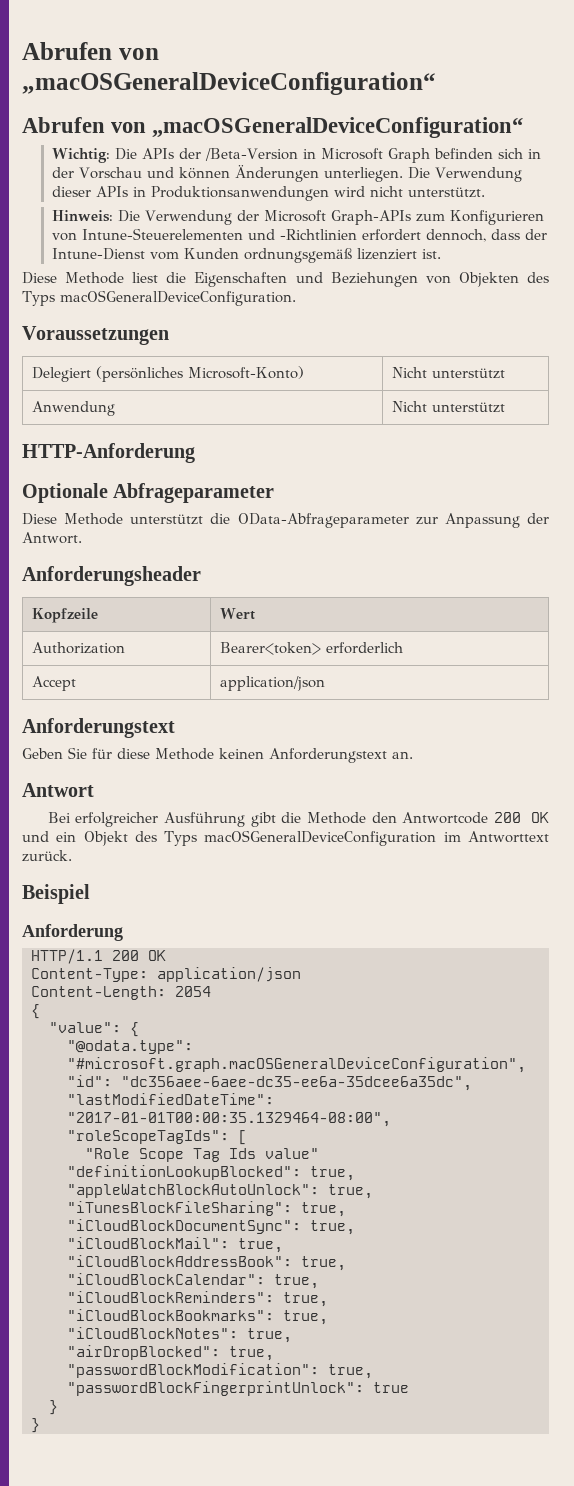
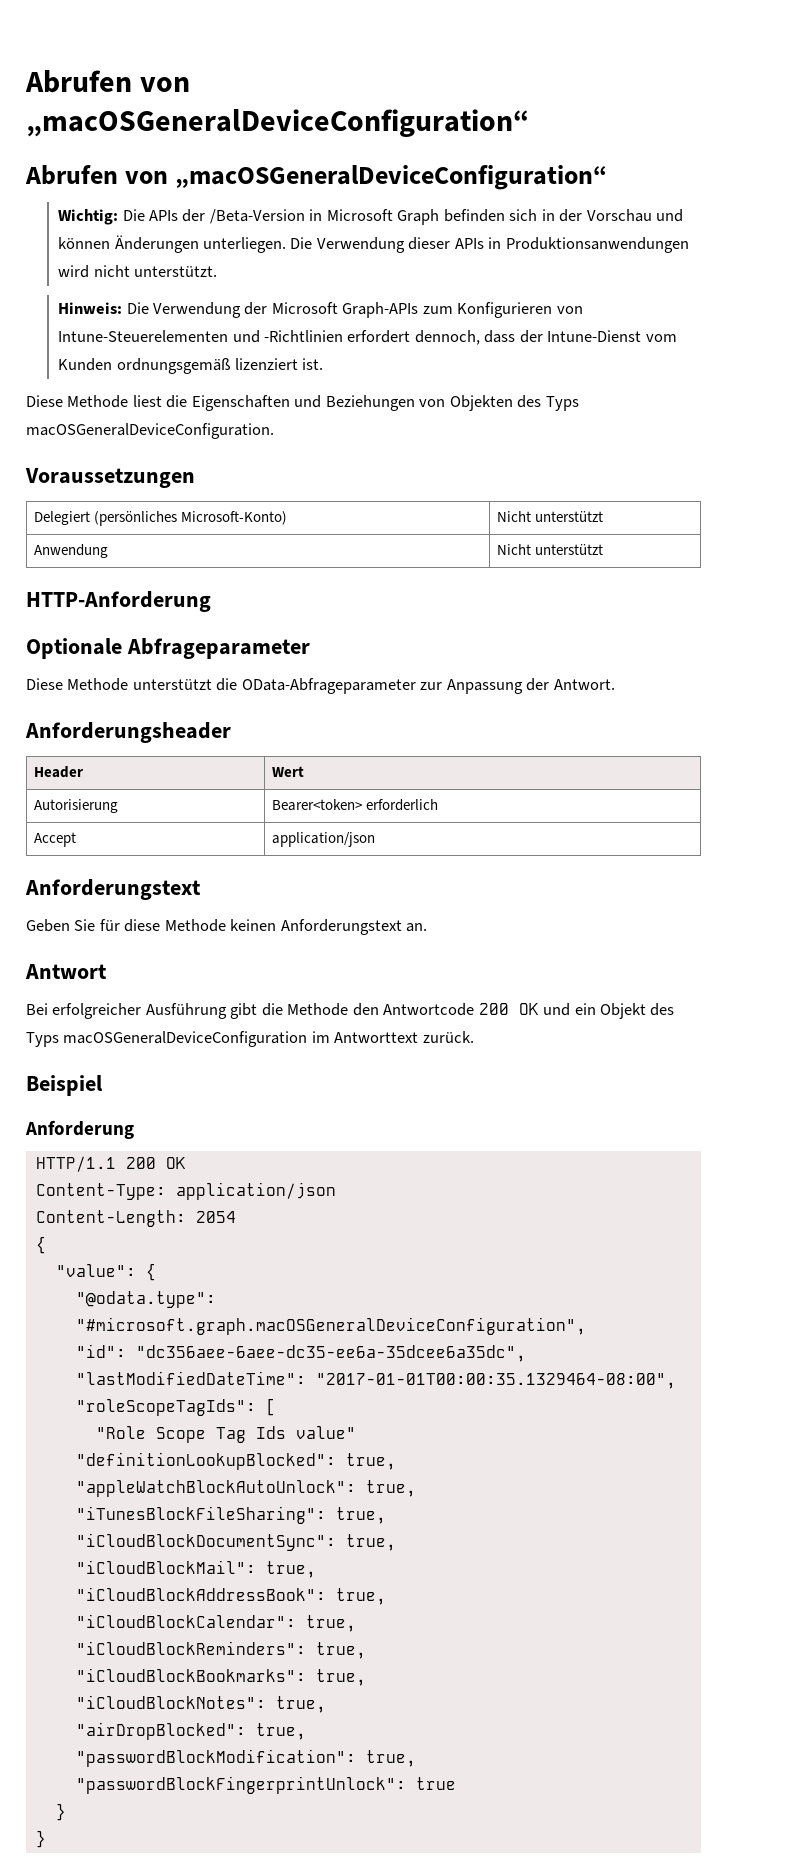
[32,608,99,623] Kopfzeile -> [33,766,83,778] Header
[32,642,126,654] Authorization -> [33,799,118,813] Autorisierung

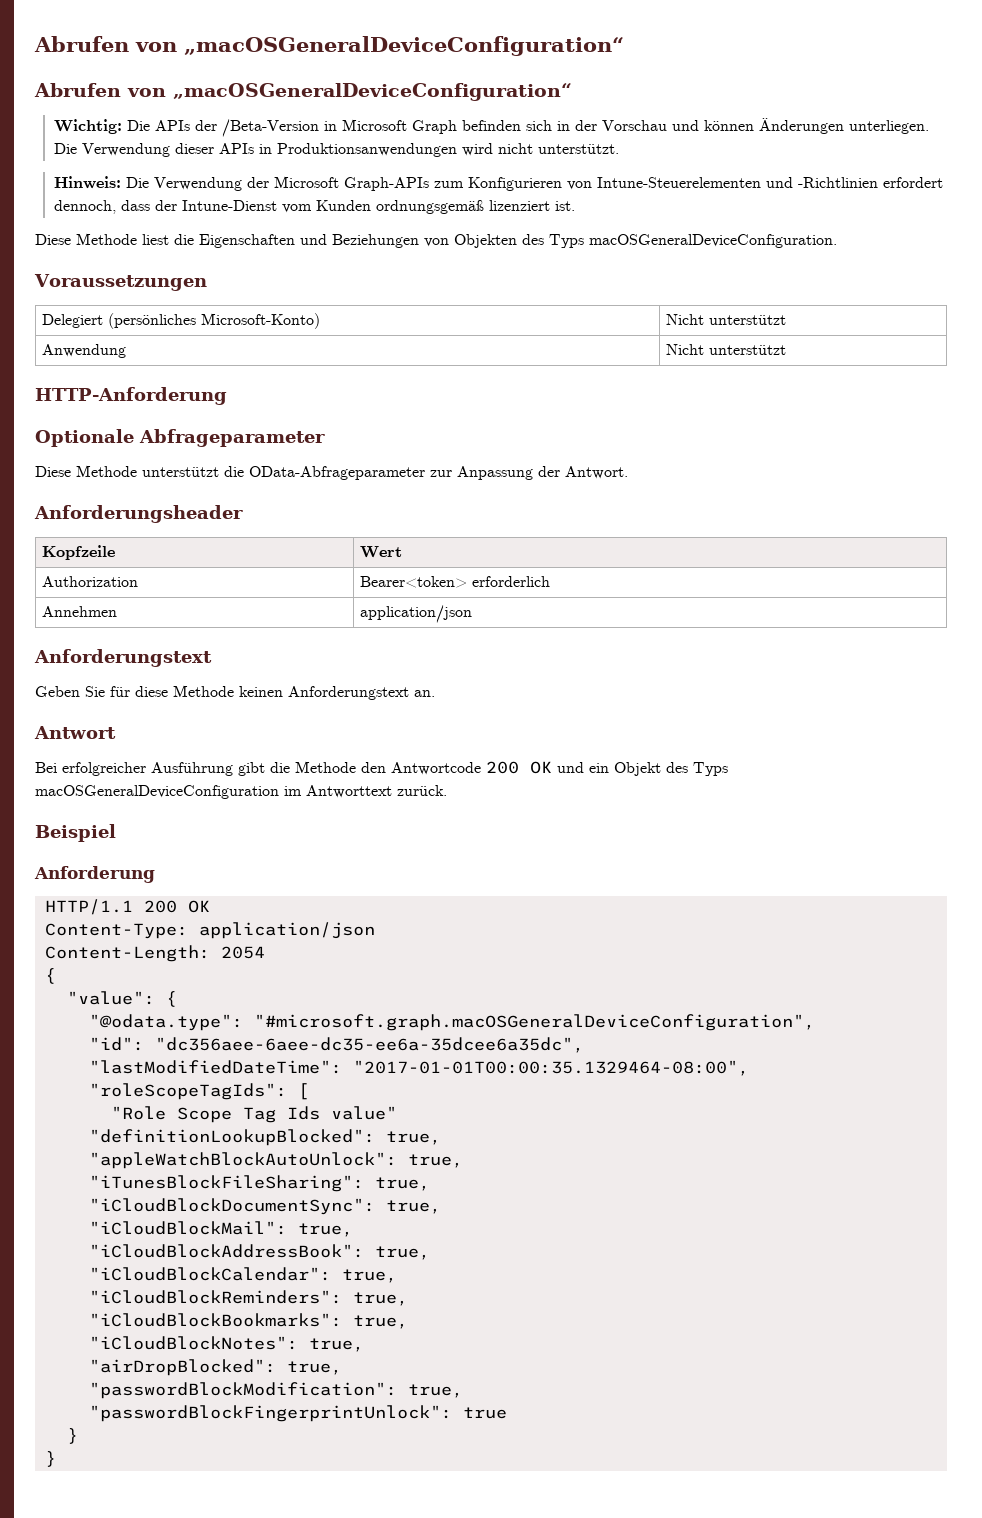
[33,766,83,778] Header -> [41,545,115,560] Kopfzeile
[33,799,118,813] Autorisierung -> [41,576,138,587] Authorization
[33,832,76,847] Accept -> [41,606,117,617] Annehmen

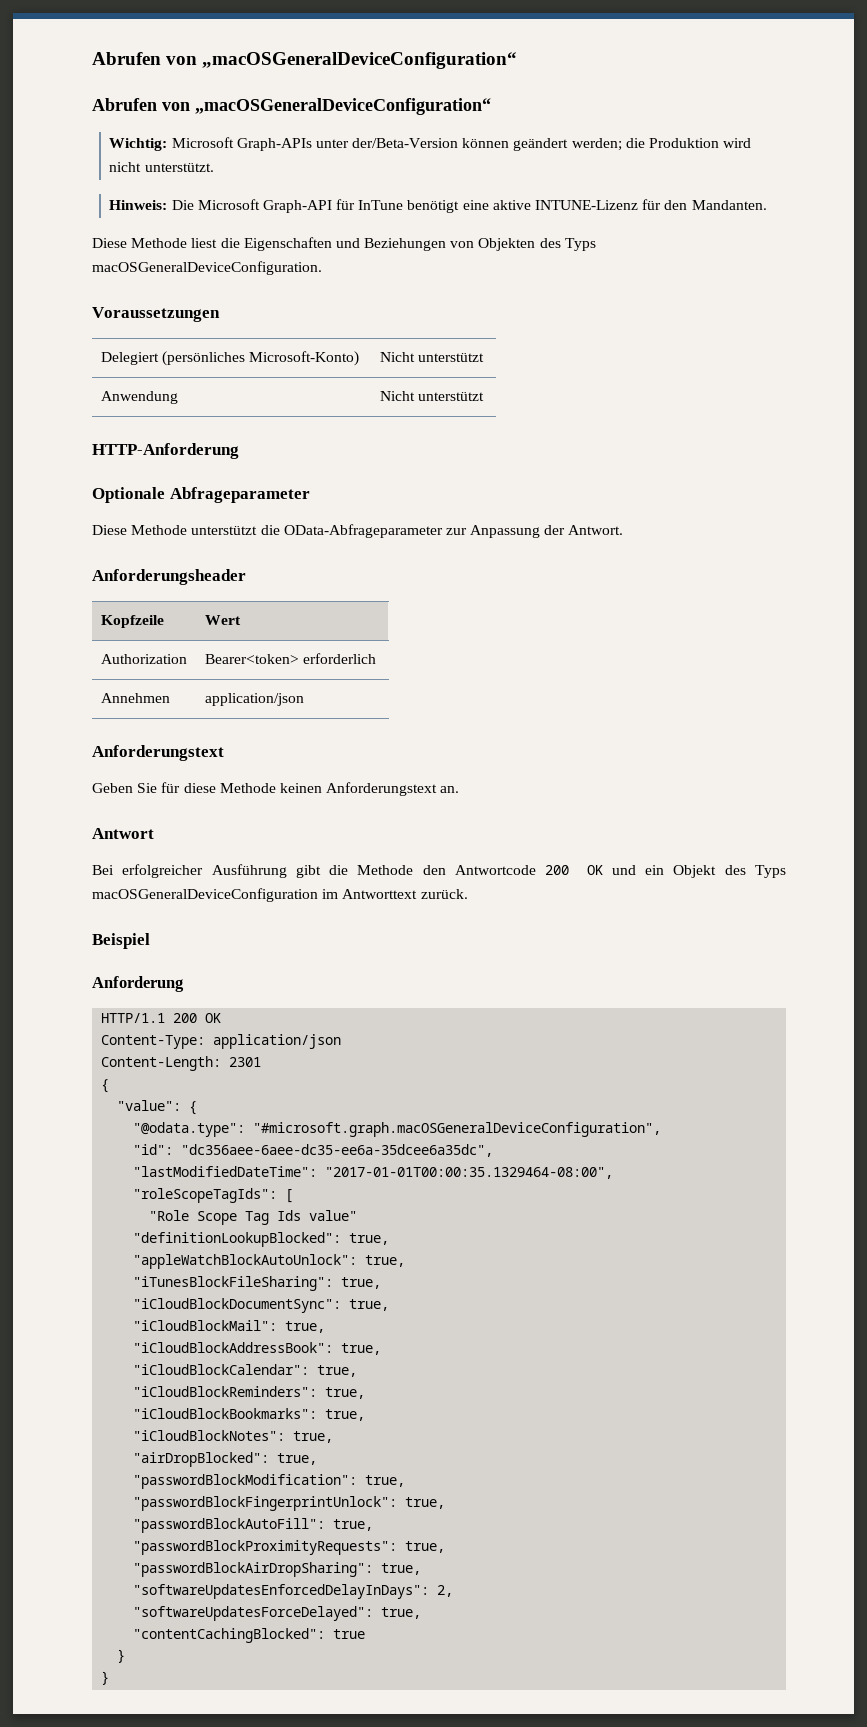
[127,118,930,137] [54,143,458,157] Die APIs der /Beta-Version in Microsoft Graph befinden sich in der Vorschau und können Änderungen unterliegen. Die Verwendung dieser APIs in Produktionsanwendungen -> [171,137,720,151] Microsoft Graph-APIs unter der/Beta-Version können geändert werden; die Produktion
[154,176,944,191] [54,200,576,214] Verwendung der Microsoft Graph-APIs zum Konfigurieren von Intune-Steuerelementen und -Richtlinien erfordert dennoch, dass der Intune-Dienst vom Kunden ordnungsgemäß lizenziert ist. -> [197,199,767,213] Microsoft Graph-API für InTune benötigt eine aktive INTUNE-Lizenz für den Mandanten.
[220,946,265,959] 2054 -> [229,1057,262,1067] 2301
(452, 1413) none -> [405,1497,446,1509] [133,1518,374,1533] [133,1540,446,1555] [133,1562,422,1577] [133,1584,454,1599] [133,1606,422,1621] [133,1628,326,1643] true, // "passwordBlockAutoFill": true, // "passwordBlockProximityRequests": true, // "passwordBlockAirDropSharing": true, // "softwareUpdatesEnforcedDelayInDays": 2, // "softwareUpdatesForceDelayed": true, // "contentCachingBlocked":

